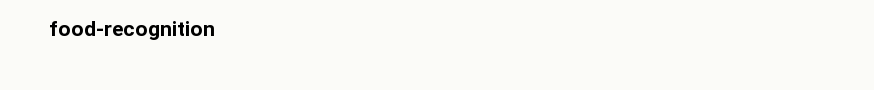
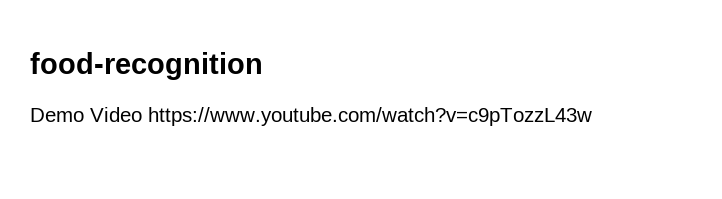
(215, 30) none -> [30,107,592,126] // Demo Video https://www.youtube.com/watch?v=c9pTozzL43w

